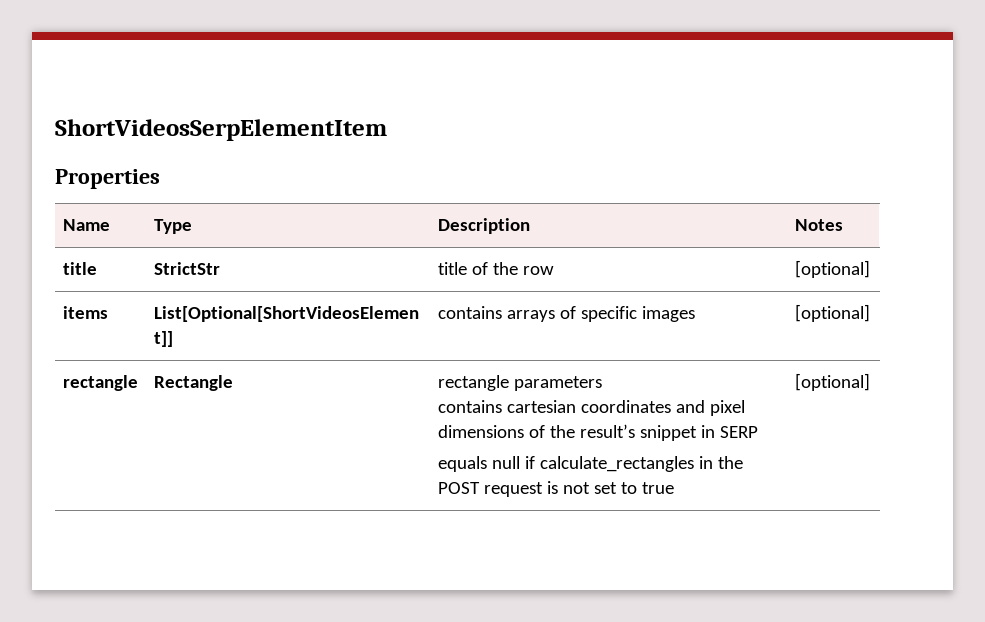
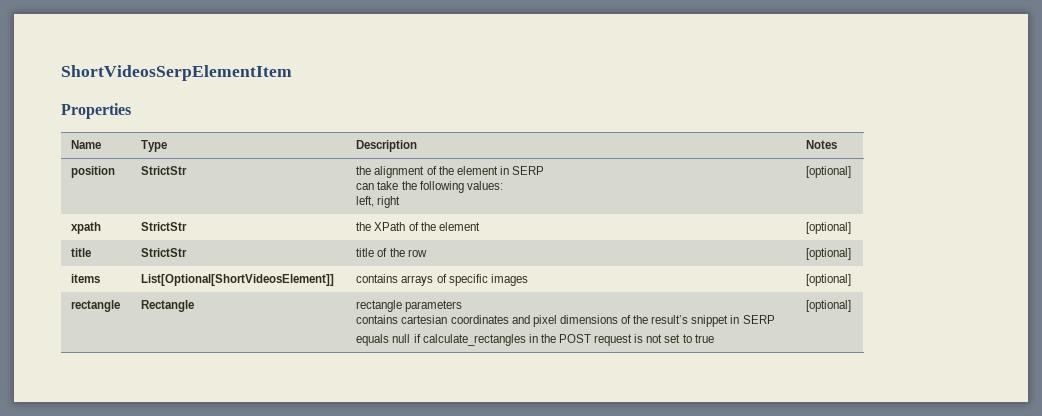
(843, 225) none -> [71,166,116,178] [141,166,188,175] [356,166,545,178] [356,181,503,193] [356,196,401,208] [806,166,852,178] [71,222,102,234] [141,222,188,231] [356,222,480,231] [806,222,852,234] // position | StrictStr | the alignment of the element in SERP // can take the following values: // left, right | [optional] // xpath | StrictStr | the XPath of the element | [optional]

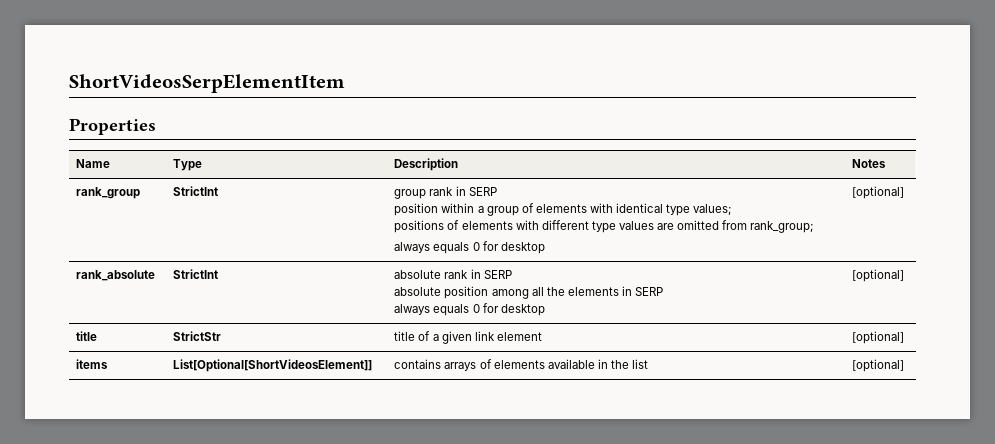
[71,166,116,178] [141,166,188,175] [356,166,545,178] [356,181,503,193] [356,196,401,208] [806,166,852,178] [71,222,102,234] [141,222,188,231] [356,222,480,231] position | StrictStr | the alignment of the element in SERP // can take the following values: // left, right | [optional] // xpath | StrictStr | the XPath of the element -> [76,187,141,199] [173,186,219,196] [394,186,497,199] [394,203,732,216] [394,220,814,233] [394,241,545,254] [852,186,905,199] [76,270,156,281] [173,269,219,279] [394,269,512,279] [394,286,664,299] [394,303,545,316] rank_group | StrictInt | group rank in SERP // position within a group of elements with identical type values; // positions of elements with different type values are omitted from rank_group; // always equals 0 for desktop | [optional] // rank_absolute | StrictInt | absolute rank in SERP // absolute position among all the elements in SERP // always equals 0 for desktop
[389,248,427,257] the row -> [432,331,542,344] a given link element
[448,274,528,286] [806,274,852,286] [71,300,121,312] [141,300,195,312] [356,300,463,312] [356,315,775,327] [356,334,714,346] specific images | [optional] // rectangle | Rectangle | rectangle parameters // contains cartesian coordinates and pixel dimensions of the result’s snippet in SERP // equals null if calculate_rectangles in the POST request is not set to true -> [493,359,649,369] elements available in the list

